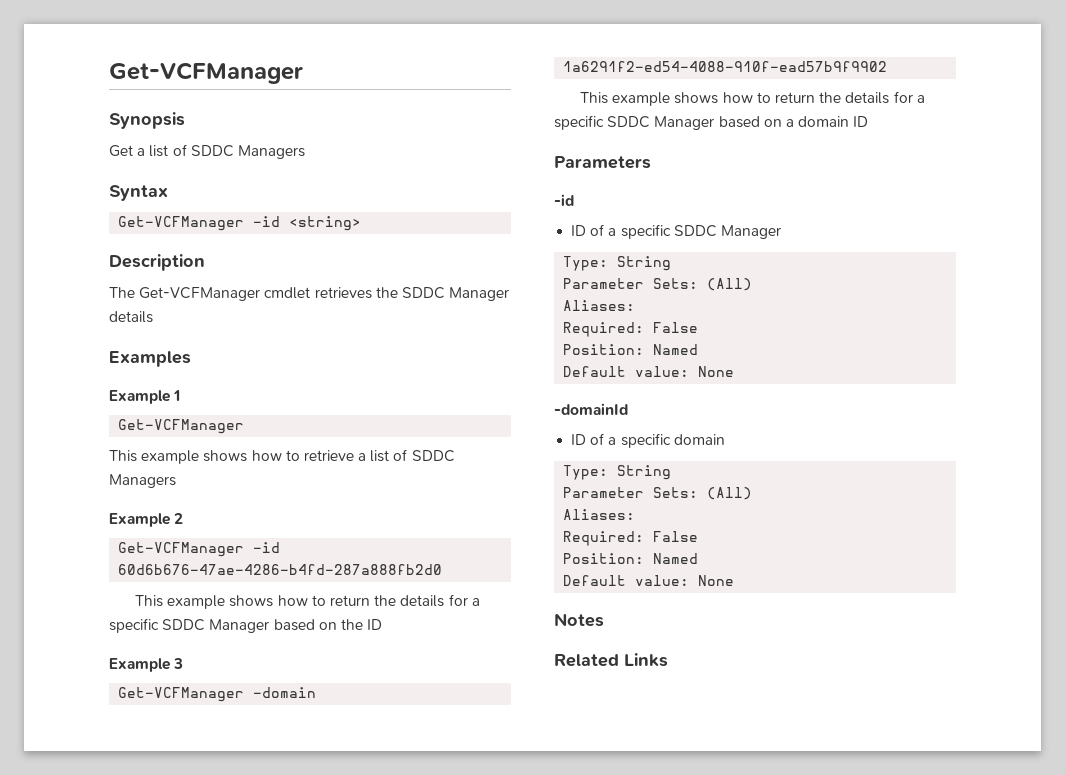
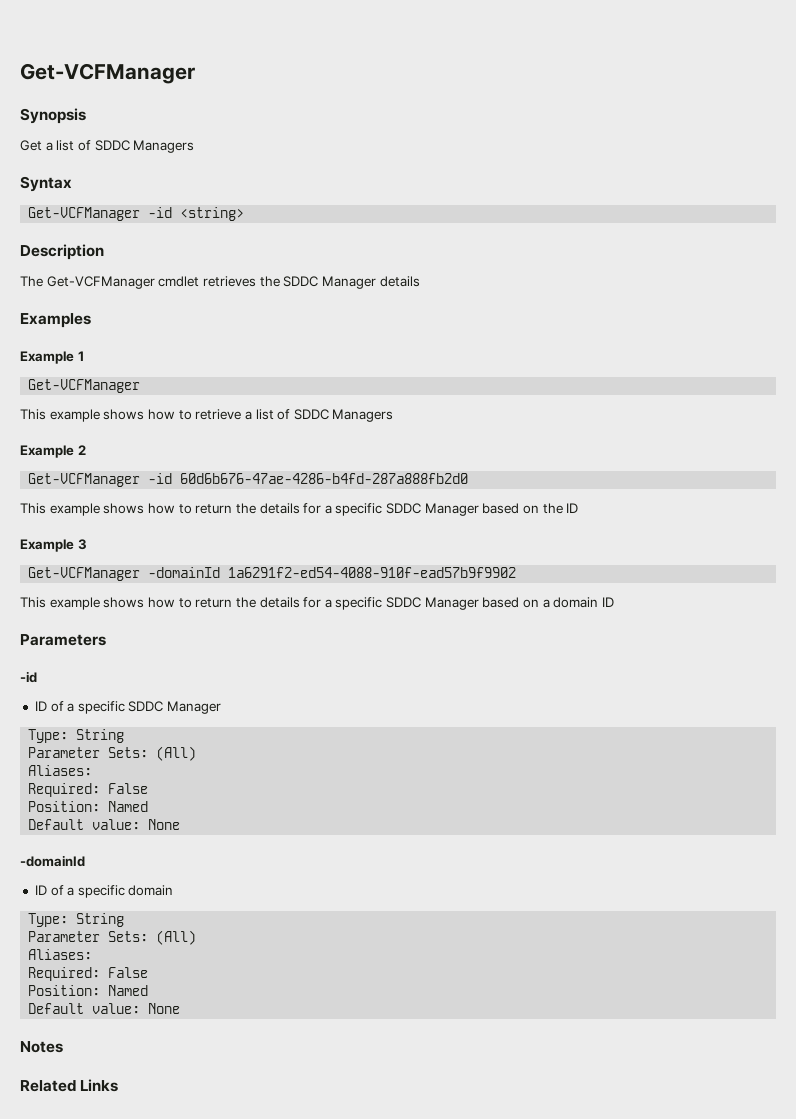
[253,687,317,698] -domain -> [148,567,221,578] -domainId

